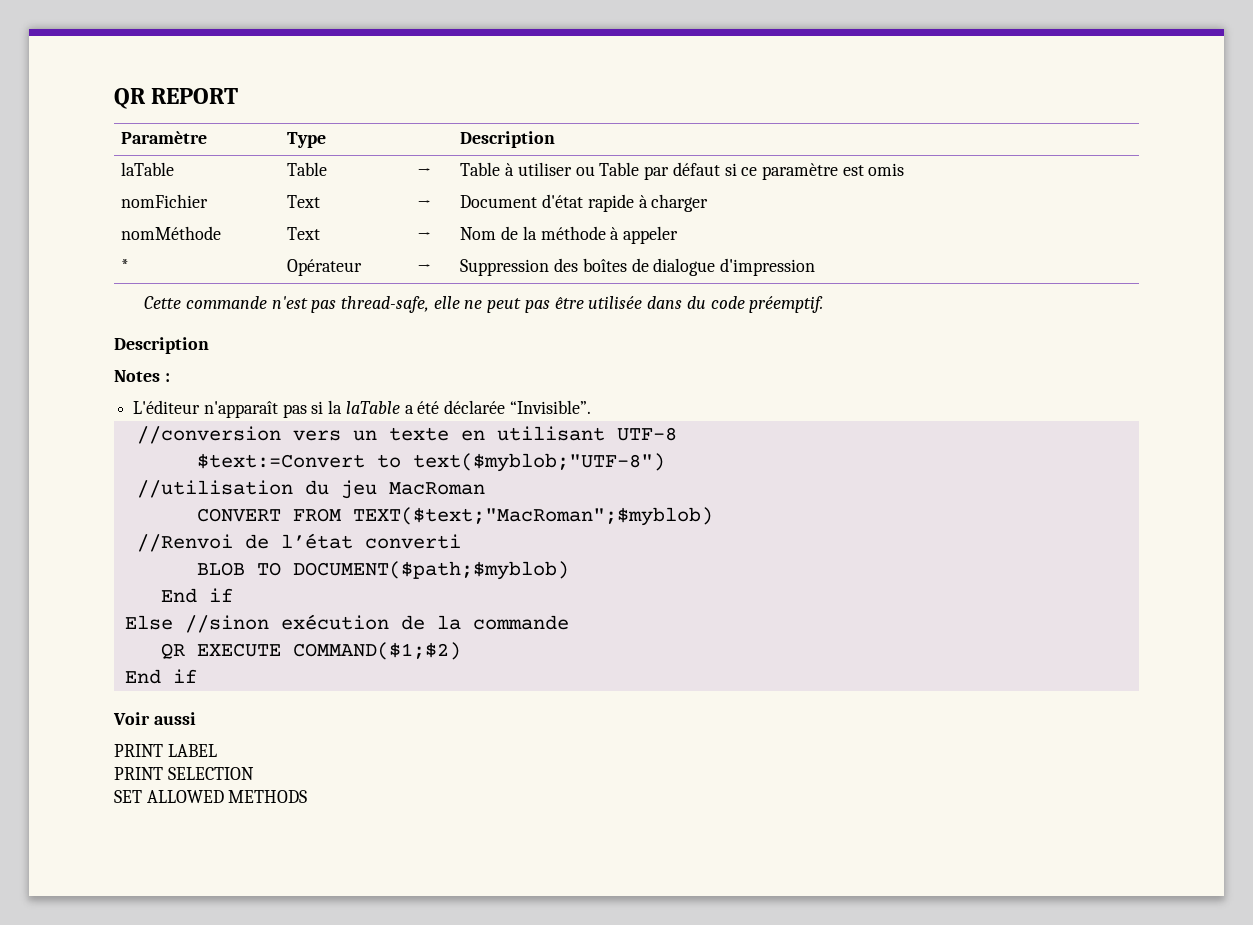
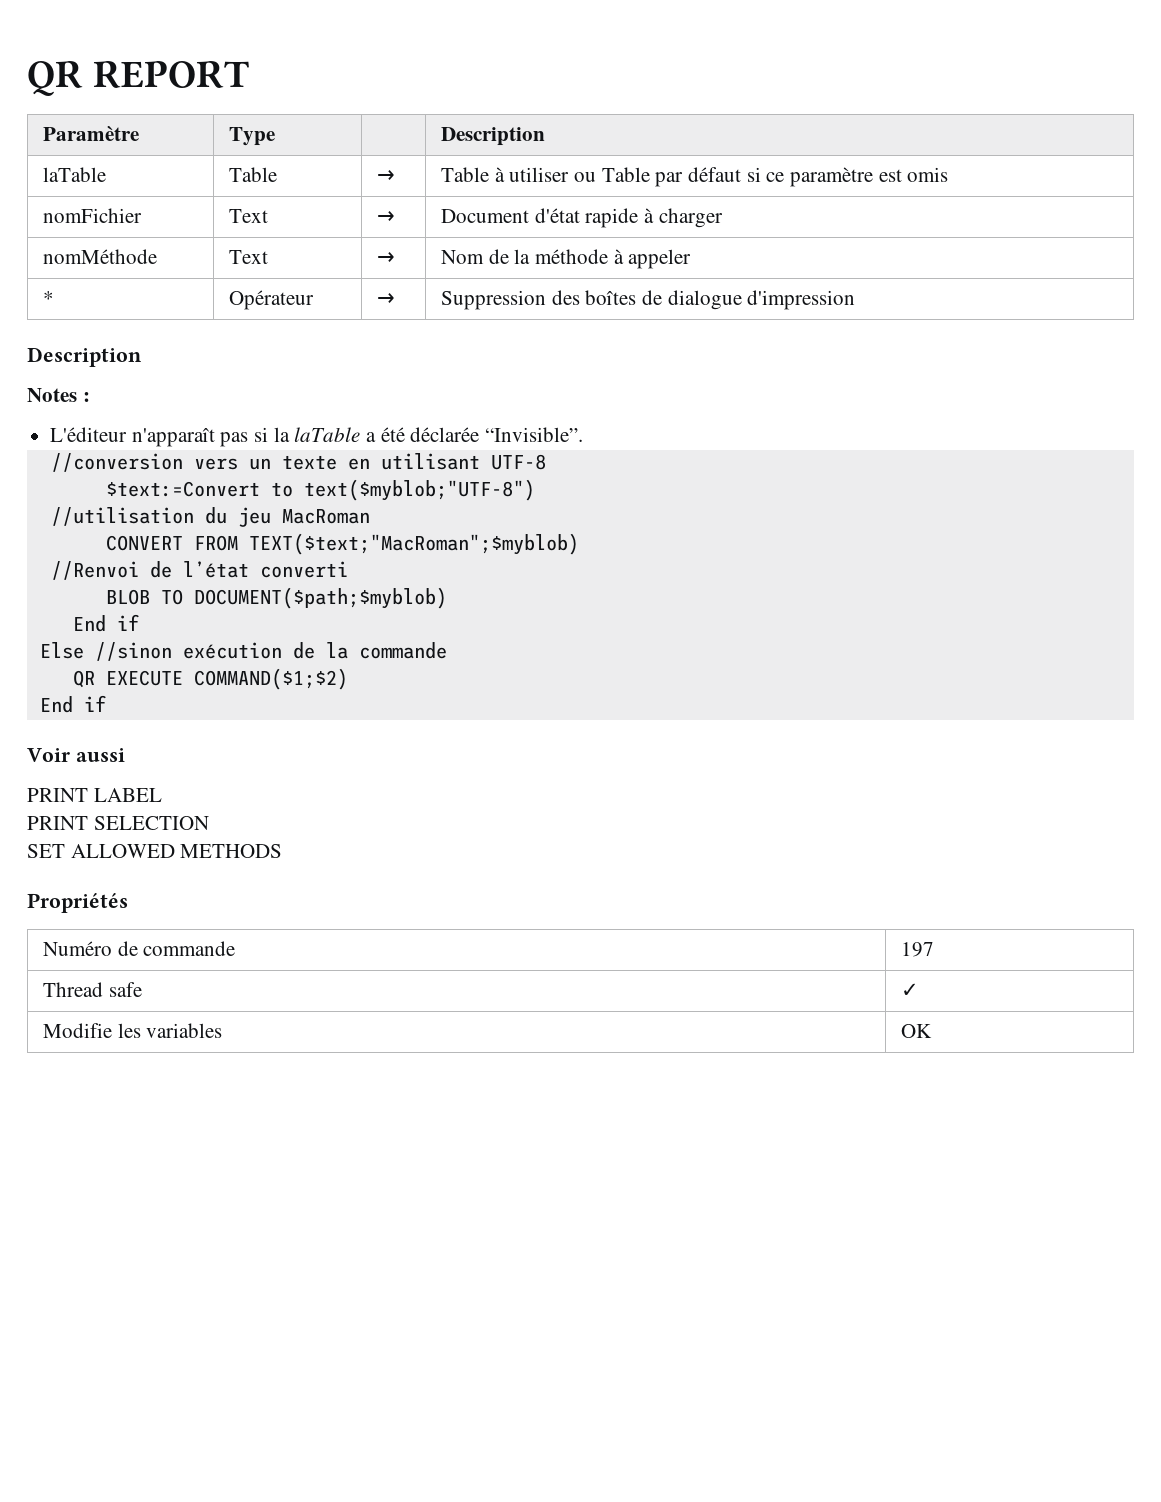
[144,296,824,313] // Cette commande n'est pas thread-safe, elle ne peut pas être utilisée dans du code préemptif. -> (856, 300) none
(308, 796) none -> [27,893,128,913] [42,941,236,956] [900,942,934,957] [42,982,142,997] [900,983,919,997] [42,1023,223,1038] [900,1024,932,1038] // Propriétés // Numéro de commande | 197 // Thread safe | ✓ // Modifie les variables | OK

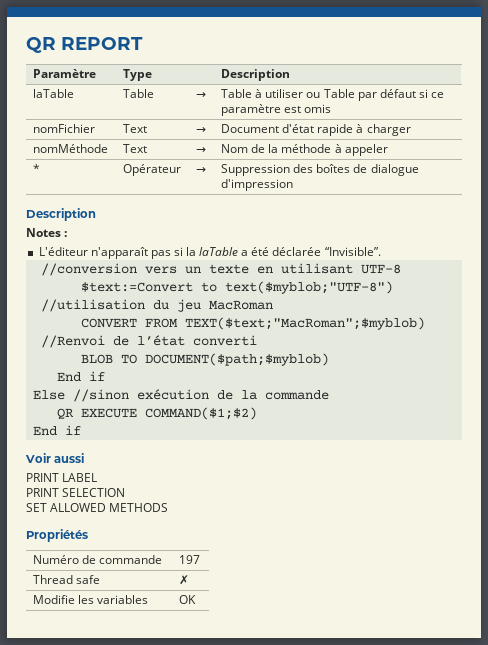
[900,983,919,997] ✓ -> [179,575,190,585] ✗

